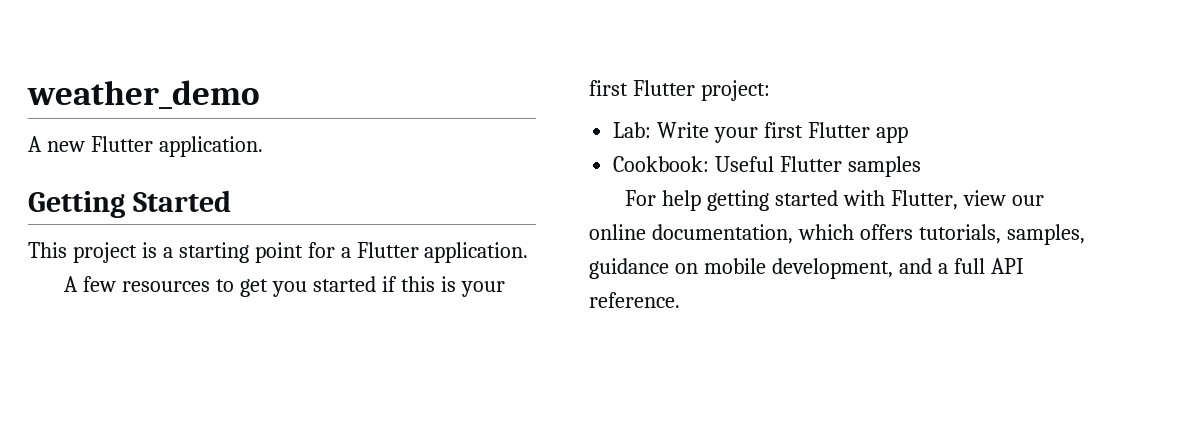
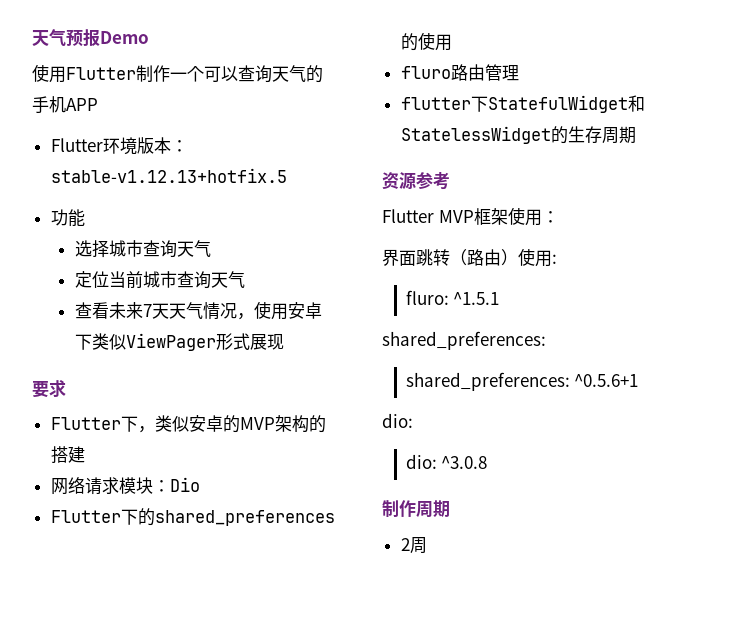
[27,80,260,109] [28,136,263,157] [28,190,231,218] [28,242,529,263] [64,276,505,297] [589,80,770,101] [613,122,908,143] [613,156,922,177] [625,190,1044,211] [589,224,1085,245] [589,258,1024,279] [589,292,680,308] weather_demo // A new Flutter application. // Getting Started // This project is a starting point for a Flutter application. // A few resources to get you started if this is your first Flutter project: // Lab: Write your first Flutter app // Cookbook: Useful Flutter samples // For help getting started with Flutter, view our online documentation, which offers tutorials, samples, guidance on mobile development, and a full API reference. -> [32,29,149,47] [32,64,323,83] [32,96,98,114] [50,137,188,155] [50,168,287,183] [50,209,85,227] [74,240,211,258] [74,271,245,289] [74,301,322,320] [74,333,284,351] [32,379,66,398] [50,415,326,433] [50,446,85,464] [50,477,200,495] [50,508,335,526] [400,32,452,51] [400,64,519,81] [400,95,645,113] [400,126,636,144] [382,172,450,190] [382,207,559,226] [382,248,557,267] [405,290,500,305] [382,331,546,350] [405,372,639,391] [382,413,413,428] [405,454,488,469] [382,500,450,517] [400,537,427,554] 天气预报Demo // 使用Flutter制作一个可以查询天气的手机APP // Flutter环境版本：stable-v1.12.13+hotfix.5 // 功能 // 选择城市查询天气 // 定位当前城市查询天气 // 查看未来7天天气情况，使用安卓下类似ViewPager形式展现 // 要求 // Flutter下，类似安卓的MVP架构的搭建 // 网络请求模块：Dio // Flutter下的shared_preferences的使用 // fluro路由管理 // flutter下StatefulWidget和StatelessWidget的生存周期 // 资源参考 // Flutter MVP框架使用： // 界面跳转（路由）使用: // fluro: ^1.5.1 // shared_preferences: // shared_preferences: ^0.5.6+1 // dio: // dio: ^3.0.8 // 制作周期 // 2周

